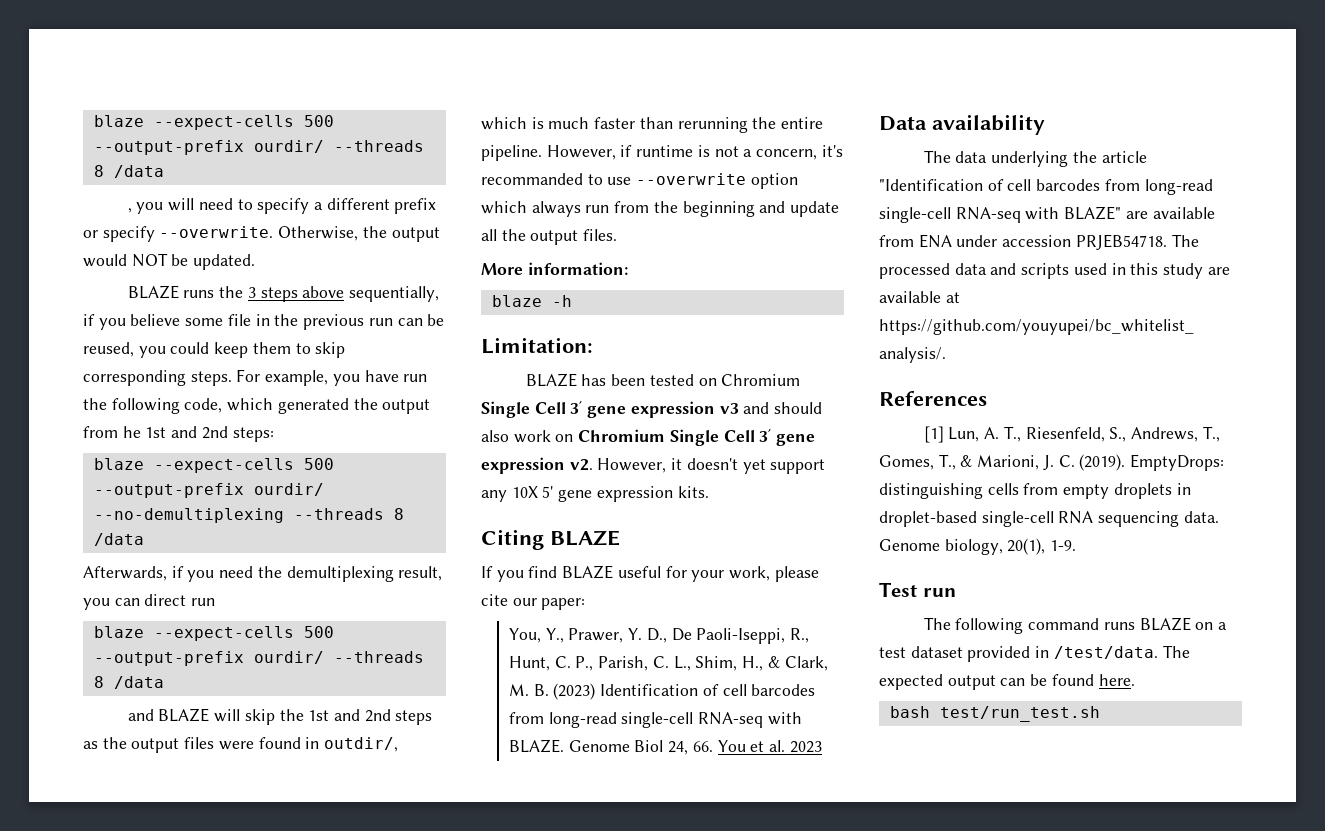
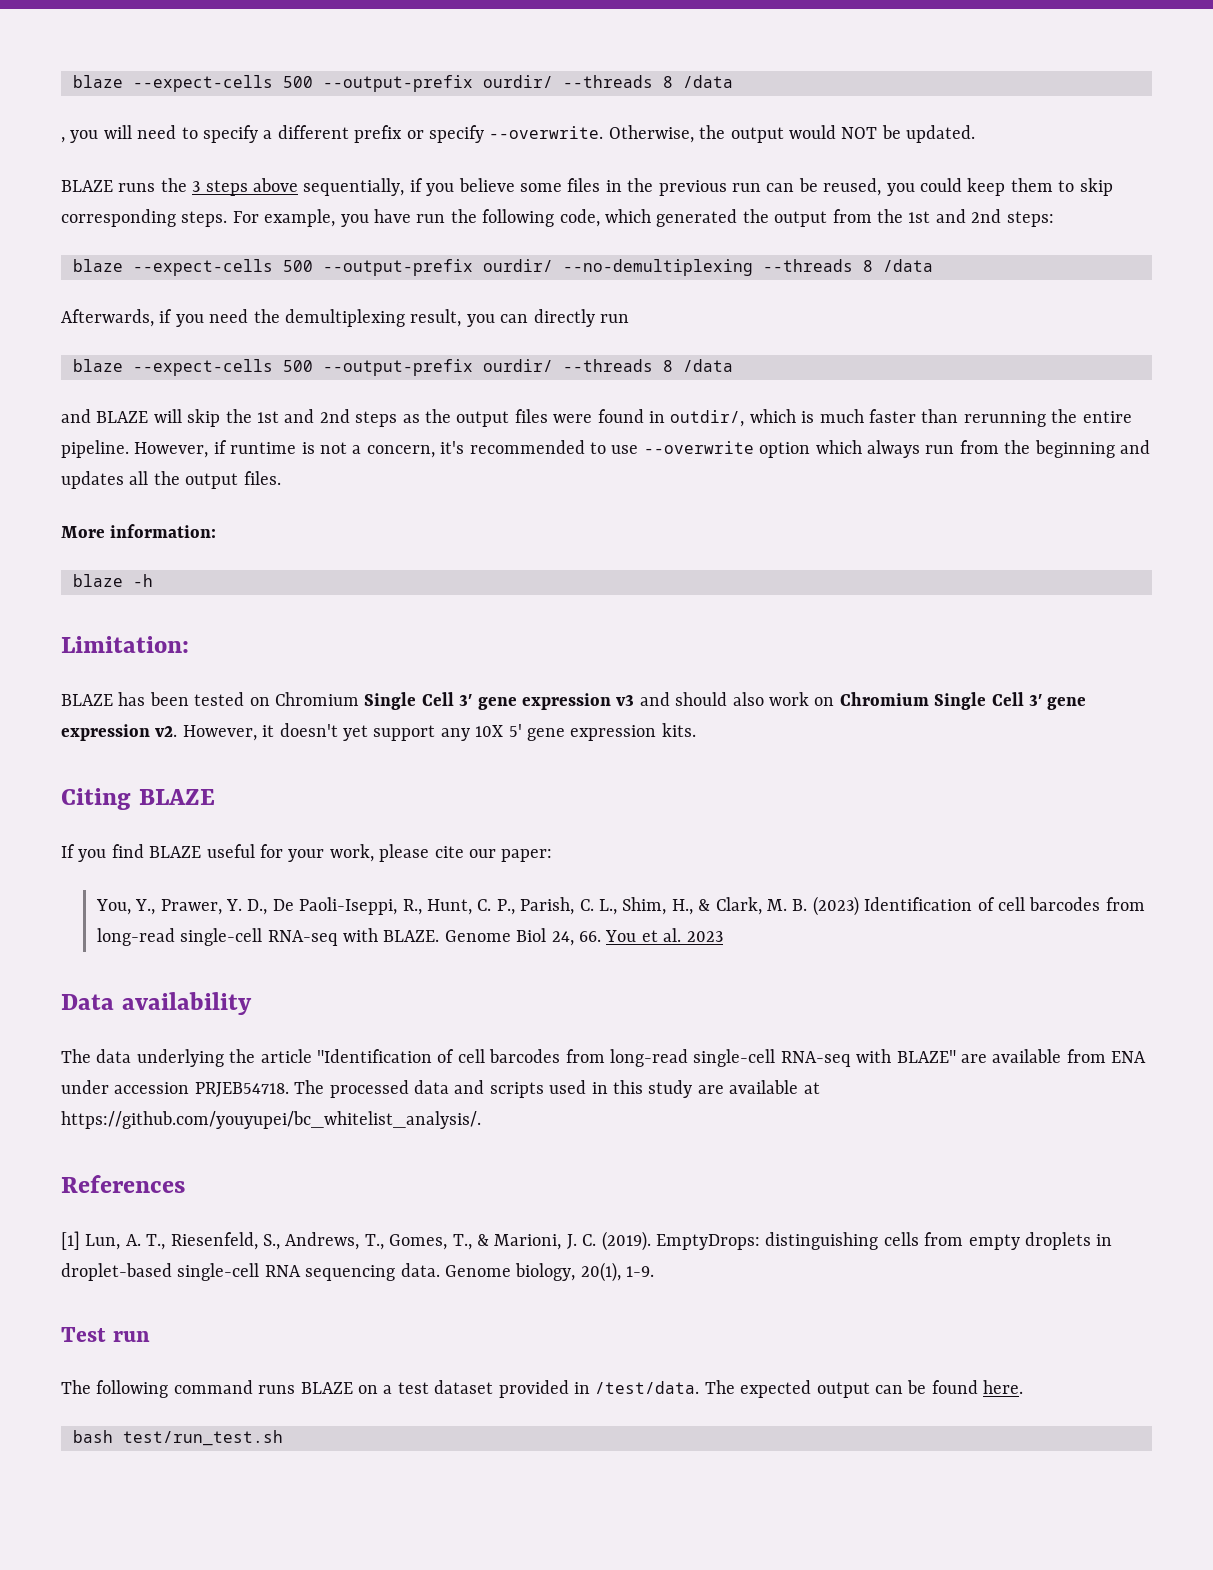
[227,314,251,326] file -> [567,178,601,192] files
[122,426,141,438] he -> [876,209,903,223] the
[144,594,187,606] direct -> [533,309,595,327] directly
[481,173,583,185] recommanded -> [469,440,585,454] recommended
[790,201,840,217] update -> [61,471,124,489] updates

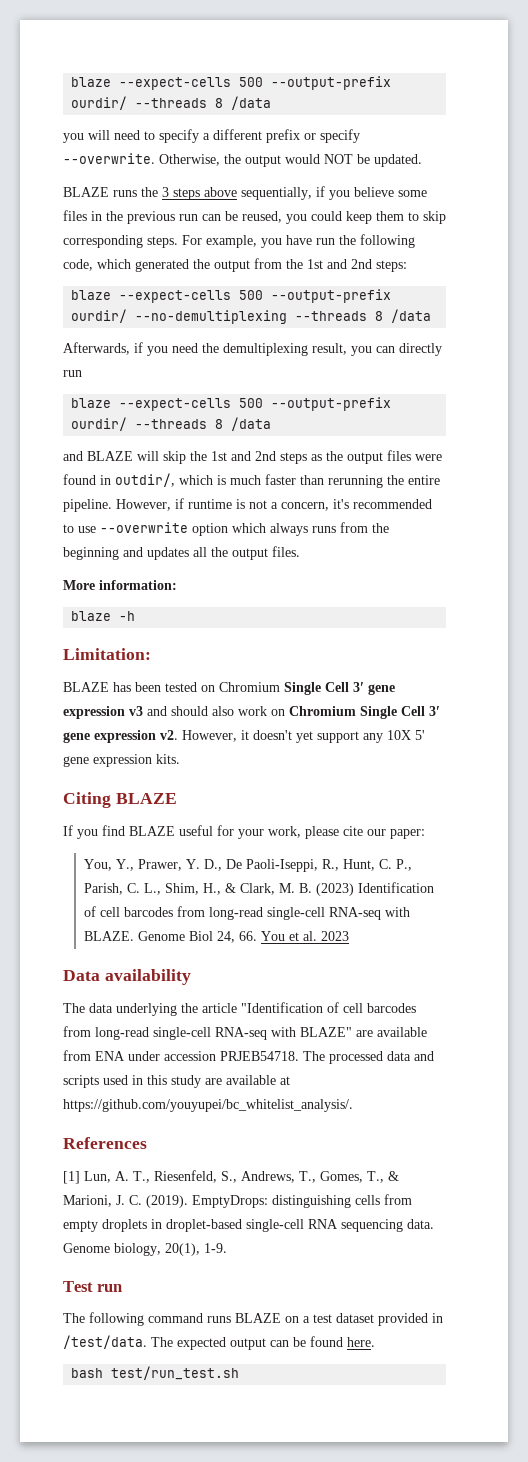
[73,75,733,92] [61,137,65,143] blaze --expect-cells 500 --output-prefix ourdir/ --threads 8 /data // , -> [71,76,392,90] [71,96,272,110] blaze --expect-cells 500 --output-prefix ourdir/ --threads 8 /data //
[925,445,955,454] run -> [312,526,336,533] runs

